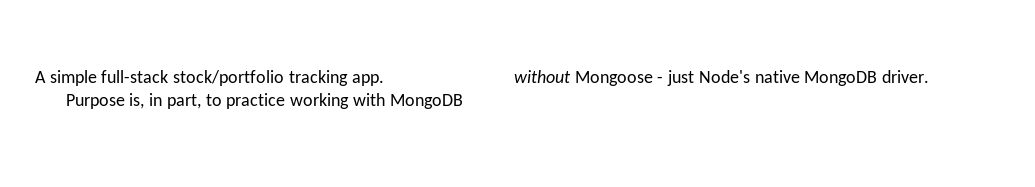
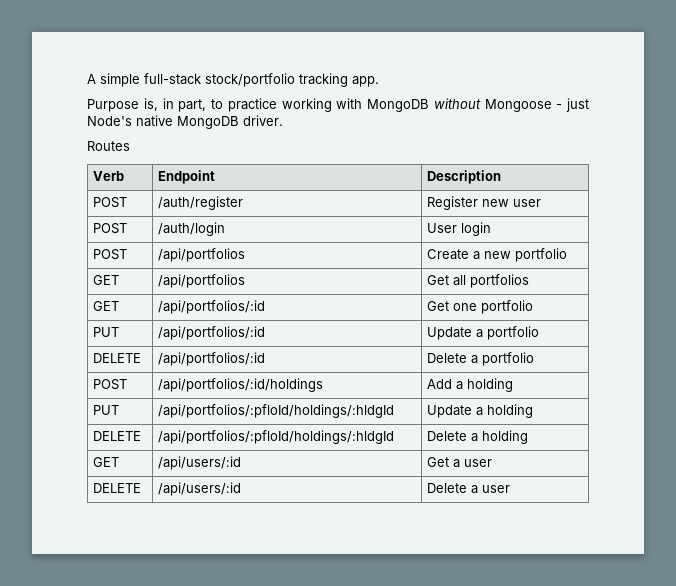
(930, 76) none -> [87,141,130,151] [92,171,124,181] [157,170,215,184] [426,170,501,184] [92,197,127,208] [157,196,243,210] [426,196,541,210] [92,223,127,234] [157,222,225,236] [426,222,491,236] [92,249,127,260] [157,248,245,262] [426,248,567,262] [92,275,119,285] [157,274,245,288] [426,274,529,288] [92,301,119,311] [157,300,265,314] [426,300,533,314] [92,327,119,337] [157,326,265,340] [426,326,539,340] [92,353,141,363] [157,352,265,366] [426,352,534,366] [92,379,127,390] [157,378,323,392] [426,378,513,392] [92,405,119,415] [157,404,394,418] [426,404,533,418] [92,431,141,441] [157,430,394,444] [426,430,528,444] [92,457,119,467] [157,456,241,470] [426,457,492,468] [92,483,141,493] [157,482,241,496] [426,483,510,494] // Routes // Verb | Endpoint | Description // POST | /auth/register | Register new user // POST | /auth/login | User login // POST | /api/portfolios | Create a new portfolio // GET | /api/portfolios | Get all portfolios // GET | /api/portfolios/:id | Get one portfolio // PUT | /api/portfolios/:id | Update a portfolio // DELETE | /api/portfolios/:id | Delete a portfolio // POST | /api/portfolios/:id/holdings | Add a holding // PUT | /api/portfolios/:pfloId/holdings/:hldgId | Update a holding // DELETE | /api/portfolios/:pfloId/holdings/:hldgId | Delete a holding // GET | /api/users/:id | Get a user // DELETE | /api/users/:id | Delete a user

